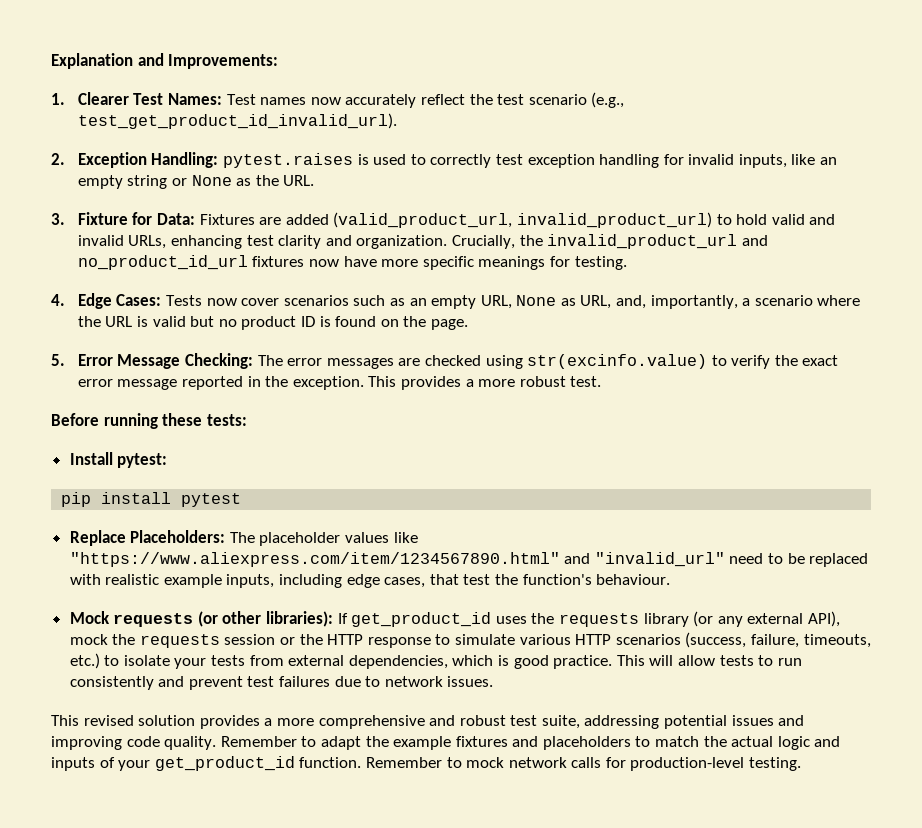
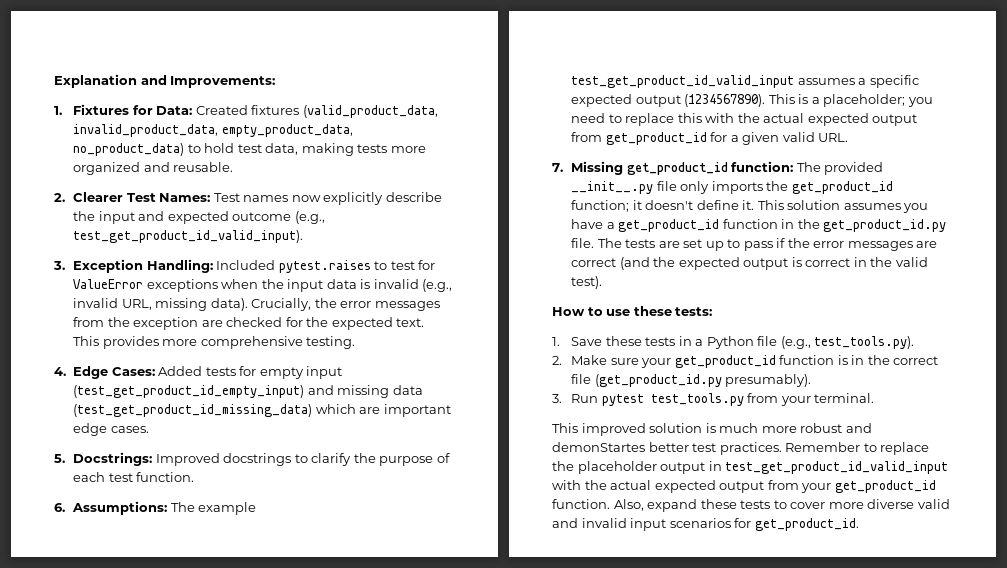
(65, 99) none -> [73,104,438,118] [73,124,353,137] [73,143,426,156] [73,162,234,175] [54,193,65,202] Fixtures for Data: Created fixtures (valid_product_data, invalid_product_data, empty_product_data, no_product_data) to hold test data, making tests more organized and reusable. // 2.
[345,92,625,108] [77,113,397,129] [51,152,838,168] [77,175,315,189] [51,212,836,228] [77,234,768,249] [77,255,627,270] [51,293,861,309] [77,316,468,330] [51,353,839,369] [77,376,602,390] [51,413,247,429] [69,452,168,468] [61,492,242,507] [69,530,418,546] [69,552,869,567] [69,574,671,588] [69,611,840,627] [69,632,871,648] [69,653,802,669] [69,676,494,690] [51,715,805,729] [51,736,841,750] [51,756,802,771] accurately reflect the test scenario (e.g., test_get_product_id_invalid_url). // 2. Exception Handling: pytest.raises is used to correctly test exception handling for invalid inputs, like an empty string or None as the URL. // 3. Fixture for Data: Fixtures are added (valid_product_url, invalid_product_url) to hold valid and invalid URLs, enhancing test clarity and organization. Crucially, the invalid_product_url and no_product_id_url fixtures now have more specific meanings for testing. // 4. Edge Cases: Tests now cover scenarios such as an empty URL, None as URL, and, importantly, a scenario where the URL is valid but no product ID is found on the page. // 5. Error Message Checking: The error messages are checked using str(excinfo.value) to verify the exact error message reported in the exception. This provides a more robust test. // Before running these tests: // Install pytest: // pip install pytest // Replace Placeholders: The placeholder values like "https://www.aliexpress.com/item/1234567890.html" and "invalid_url" need to be replaced with realistic example inputs, including edge cases, that test the function's behaviour. // Mock requests (or other libraries): If get_product_id uses the requests library (or any external API), mock the requests session or the HTTP response to simulate various HTTP scenarios (success, failure, timeouts, etc.) to isolate your tests from external dependencies, which is good practice. This will allow tests to run consistently and prevent test failures due to network issues. // This revised solution provides a more comprehensive and robust test suite, addressing potential issues and improving code quality. Remember to adapt the example fixtures and placeholders to match the actual logic and inputs of your get_product_id function. Remember to mock network calls for production-level testing. -> [323,192,442,205] [73,211,325,224] [73,230,304,243] [53,259,436,273] [73,279,453,292] [73,298,440,311] [73,317,425,330] [73,336,356,349] [54,366,343,379] [73,385,423,398] [73,404,451,417] [73,423,149,436] [54,452,450,466] [73,472,195,482] [54,501,257,515] [571,75,919,88] [571,94,933,107] [571,113,918,126] [571,132,849,145] [552,161,884,175] [571,181,893,194] [571,200,929,213] [571,219,947,232] [571,238,938,251] [571,257,928,270] [571,276,603,289] [552,306,713,316] [552,336,915,349] [552,355,939,368] [571,374,812,387] [552,393,875,406] [552,423,872,436] [552,442,930,455] [552,461,949,474] [552,480,936,493] [552,499,950,512] [552,518,859,531] explicitly describe the input and expected outcome (e.g., test_get_product_id_valid_input). // 3. Exception Handling: Included pytest.raises to test for ValueError exceptions when the input data is invalid (e.g., invalid URL, missing data). Crucially, the error messages from the exception are checked for the expected text. This provides more comprehensive testing. // 4. Edge Cases: Added tests for empty input (test_get_product_id_empty_input) and missing data (test_get_product_id_missing_data) which are important edge cases. // 5. Docstrings: Improved docstrings to clarify the purpose of each test function. // 6. Assumptions: The example test_get_product_id_valid_input assumes a specific expected output (1234567890). This is a placeholder; you need to replace this with the actual expected output from get_product_id for a given valid URL. // 7. Missing get_product_id function: The provided __init__.py file only imports the get_product_id function; it doesn't define it. This solution assumes you have a get_product_id function in the get_product_id.py file. The tests are set up to pass if the error messages are correct (and the expected output is correct in the valid test). // How to use these tests: // 1. Save these tests in a Python file (e.g., test_tools.py). // 2. Make sure your get_product_id function is in the correct file (get_product_id.py presumably). // 3. Run pytest test_tools.py from your terminal. // This improved solution is much more robust and demonStartes better test practices. Remember to replace the placeholder output in test_get_product_id_valid_input with the actual expected output from your get_product_id function. Also, expand these tests to cover more diverse valid and invalid input scenarios for get_product_id.

